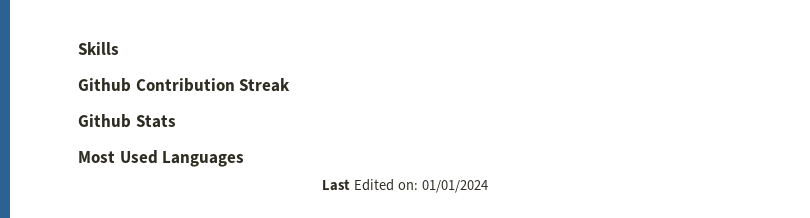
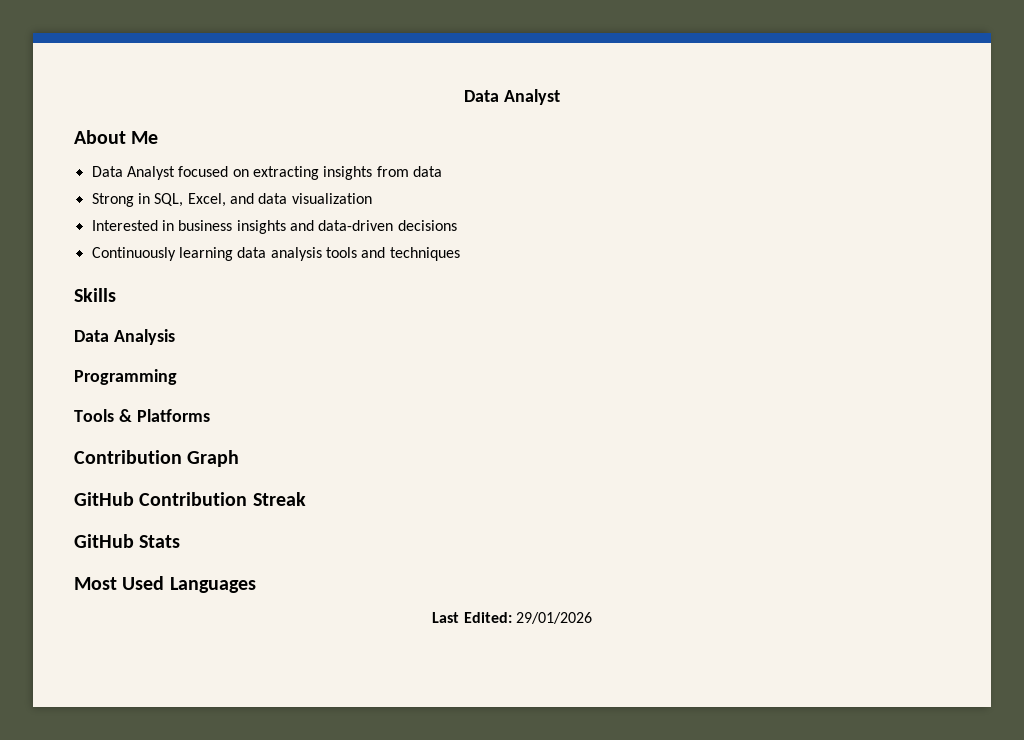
[78,42,119,55] [78,78,131,92] Skills // Github -> [464,89,560,105] [74,130,159,144] [91,166,442,180] [91,193,372,207] [91,220,457,234] [91,247,460,261] [74,288,116,302] [74,329,175,345] [74,369,177,385] [74,409,210,422] [74,450,240,467] [74,492,134,506] Data Analyst // About Me // Data Analyst focused on extracting insights from data // Strong in SQL, Excel, and data visualization // Interested in business insights and data-driven decisions // Continuously learning data analysis tools and techniques // Skills // Data Analysis // Programming // Tools & Platforms // Contribution Graph // GitHub
[78,114,131,128] Github -> [74,534,134,548] GitHub
[354,179,488,193] Edited on: 01/01/2024 -> [463,612,592,624] Edited: 29/01/2026

